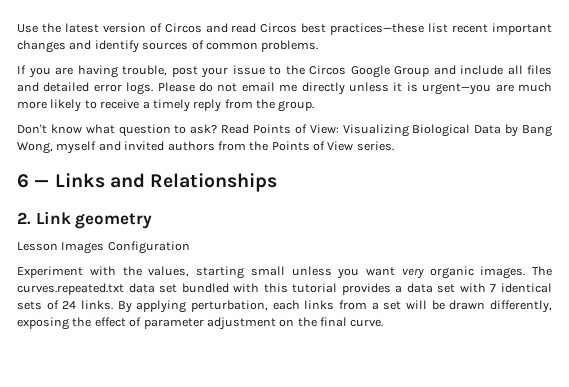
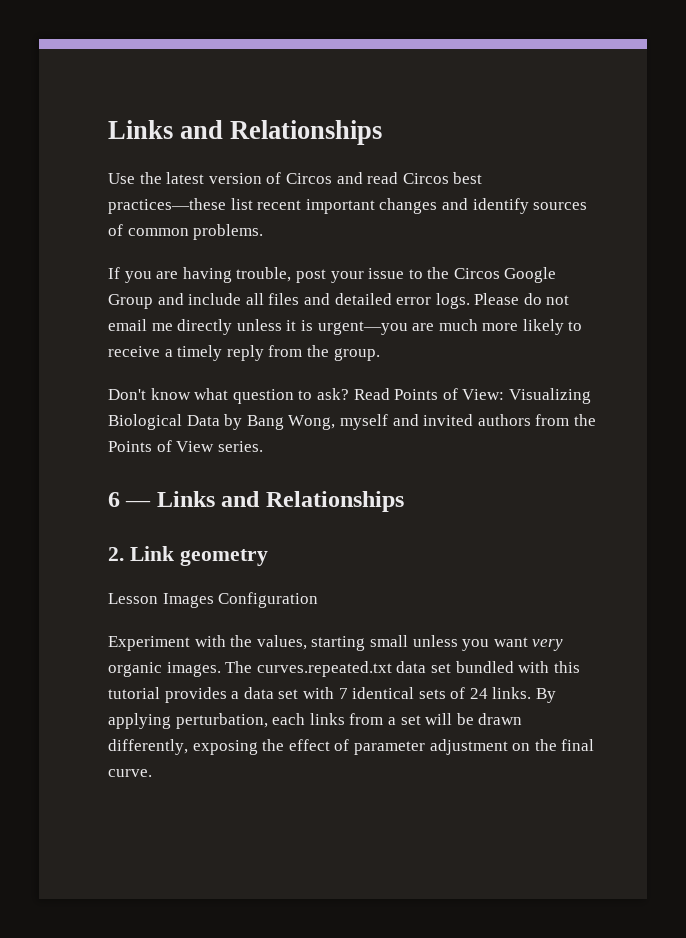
(17, 28) none -> [108,120,383,145] Links and Relationships //

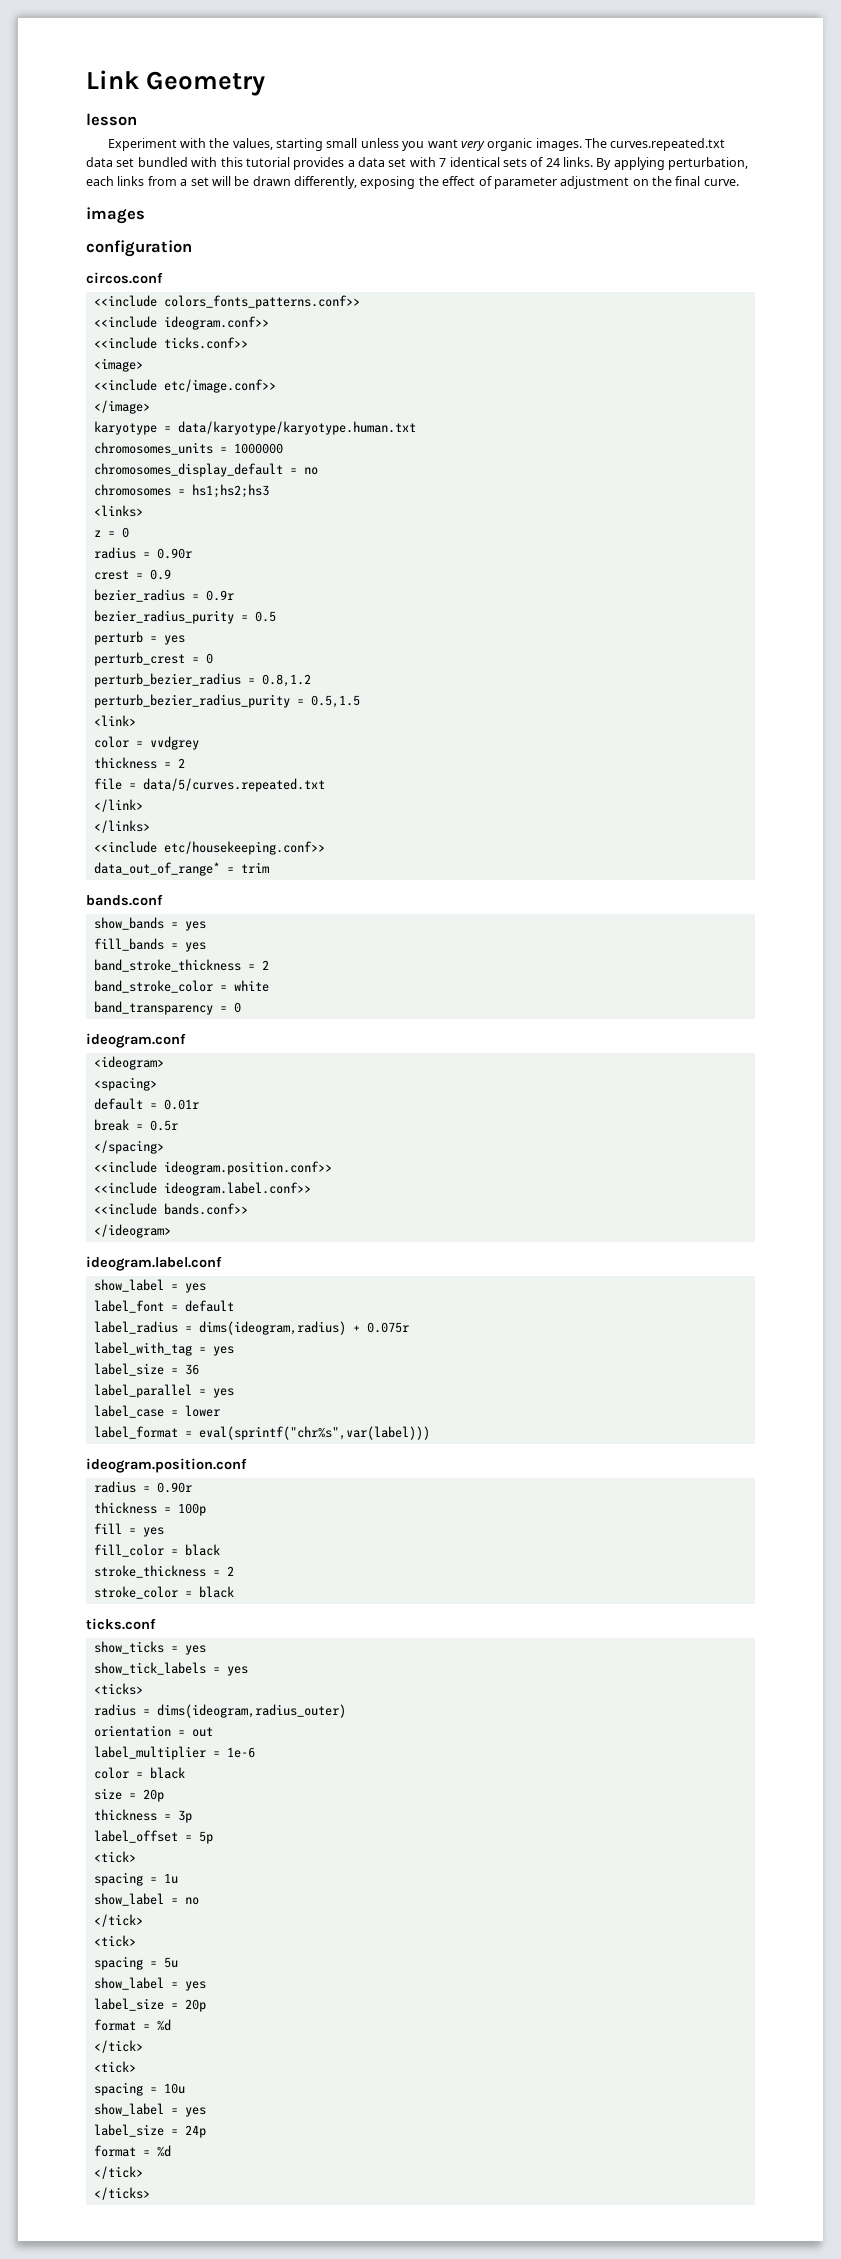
[108,120,383,145] [108,172,483,184] [108,198,588,214] [108,224,264,240] [108,267,557,283] [108,293,570,309] [108,319,583,335] [108,345,380,361] [108,388,591,404] [108,414,596,430] [108,440,263,452] [108,491,404,512] [108,546,268,566] [108,592,319,608] Links and Relationships // Use the latest version of Circos and read Circos best practices—these list recent important changes and identify sources of common problems. // If you are having trouble, post your issue to the Circos Google Group and include all files and detailed error logs. Please do not email me directly unless it is urgent—you are much more likely to receive a timely reply from the group. // Don't know what question to ask? Read Points of View: Visualizing Biological Data by Bang Wong, myself and invited authors from the Points of View series. // 6 — Links and Relationships // 2. Link geometry // Lesson Images Configuration -> [86,70,266,96] [86,113,137,126] Link Geometry // lesson
(152, 773) none -> [86,207,145,224] [86,240,192,257] [86,272,163,284] [93,295,360,309] [93,316,269,330] [93,337,248,349] [93,358,143,372] [93,379,276,393] [93,400,150,414] [93,421,416,435] [93,442,283,455] [93,463,318,477] [93,484,269,498] [93,505,143,517] [93,527,129,538] [93,547,192,559] [93,569,171,580] [93,589,234,602] [93,610,276,624] [93,631,185,645] [93,652,213,666] [93,673,311,687] [93,694,360,708] [93,715,136,726] [93,736,199,750] [93,757,185,769] [93,778,325,792] [93,799,143,812] [93,820,150,833] [93,841,325,855] [93,862,269,876] [86,894,163,906] [93,917,206,931] [93,938,206,952] [93,959,269,972] [93,980,269,993] [93,1001,241,1015] [86,1033,186,1048] [93,1056,164,1070] [93,1077,157,1091] [93,1098,199,1110] [93,1119,178,1131] [93,1140,164,1154] [93,1161,332,1175] [93,1182,311,1196] [93,1203,248,1215] [93,1224,171,1238] [86,1256,222,1271] [93,1279,206,1293] [93,1300,234,1313] [93,1321,409,1335] [93,1342,234,1356] [93,1363,199,1376] [93,1384,234,1398] [93,1405,220,1418] [93,1426,430,1440] [86,1458,247,1473] [93,1481,192,1493] [93,1502,206,1516] [93,1523,164,1537] [93,1544,220,1557] [93,1565,234,1578] [93,1586,234,1599] [86,1618,156,1630] [93,1641,206,1655] [93,1662,248,1676] [93,1683,143,1695] [93,1704,346,1718] [93,1725,213,1737] [93,1746,255,1760] [93,1767,185,1779] [93,1788,164,1802] [93,1809,192,1823] [93,1830,213,1844] [93,1851,136,1863] [93,1872,178,1886] [93,1893,199,1906] [93,1914,143,1927] [93,1935,136,1947] [93,1956,178,1970] [93,1977,206,1991] [93,1998,206,2012] [93,2019,171,2031] [93,2040,143,2053] [93,2061,136,2073] [93,2082,185,2096] [93,2103,206,2117] [93,2124,206,2138] [93,2145,171,2157] [93,2166,143,2179] [93,2187,150,2200] // images // configuration // circos.conf // <<include colors_fonts_patterns.conf>> // <<include ideogram.conf>> // <<include ticks.conf>> // <image> // <<include etc/image.conf>> // </image> // karyotype = data/karyotype/karyotype.human.txt // chromosomes_units = 1000000 // chromosomes_display_default = no // chromosomes = hs1;hs2;hs3 // <links> // z = 0 // radius = 0.90r // crest = 0.9 // bezier_radius = 0.9r // bezier_radius_purity = 0.5 // perturb = yes // perturb_crest = 0 // perturb_bezier_radius = 0.8,1.2 // perturb_bezier_radius_purity = 0.5,1.5 // <link> // color = vvdgrey // thickness = 2 // file = data/5/curves.repeated.txt // </link> // </links> // <<include etc/housekeeping.conf>> // data_out_of_range* = trim // bands.conf // show_bands = yes // fill_bands = yes // band_stroke_thickness = 2 // band_stroke_color = white // band_transparency = 0 // ideogram.conf // <ideogram> // <spacing> // default = 0.01r // break = 0.5r // </spacing> // <<include ideogram.position.conf>> // <<include ideogram.label.conf>> // <<include bands.conf>> // </ideogram> // ideogram.label.conf // show_label = yes // label_font = default // label_radius = dims(ideogram,radius) + 0.075r // label_with_tag = yes // label_size = 36 // label_parallel = yes // label_case = lower // label_format = eval(sprintf("chr%s",var(label))) // ideogram.position.conf // radius = 0.90r // thickness = 100p // fill = yes // fill_color = black // stroke_thickness = 2 // stroke_color = black // ticks.conf // show_ticks = yes // show_tick_labels = yes // <ticks> // radius = dims(ideogram,radius_outer) // orientation = out // label_multiplier = 1e-6 // color = black // size = 20p // thickness = 3p // label_offset = 5p // <tick> // spacing = 1u // show_label = no // </tick> // <tick> // spacing = 5u // show_label = yes // label_size = 20p // format = %d // </tick> // <tick> // spacing = 10u // show_label = yes // label_size = 24p // format = %d // </tick> // </ticks>

